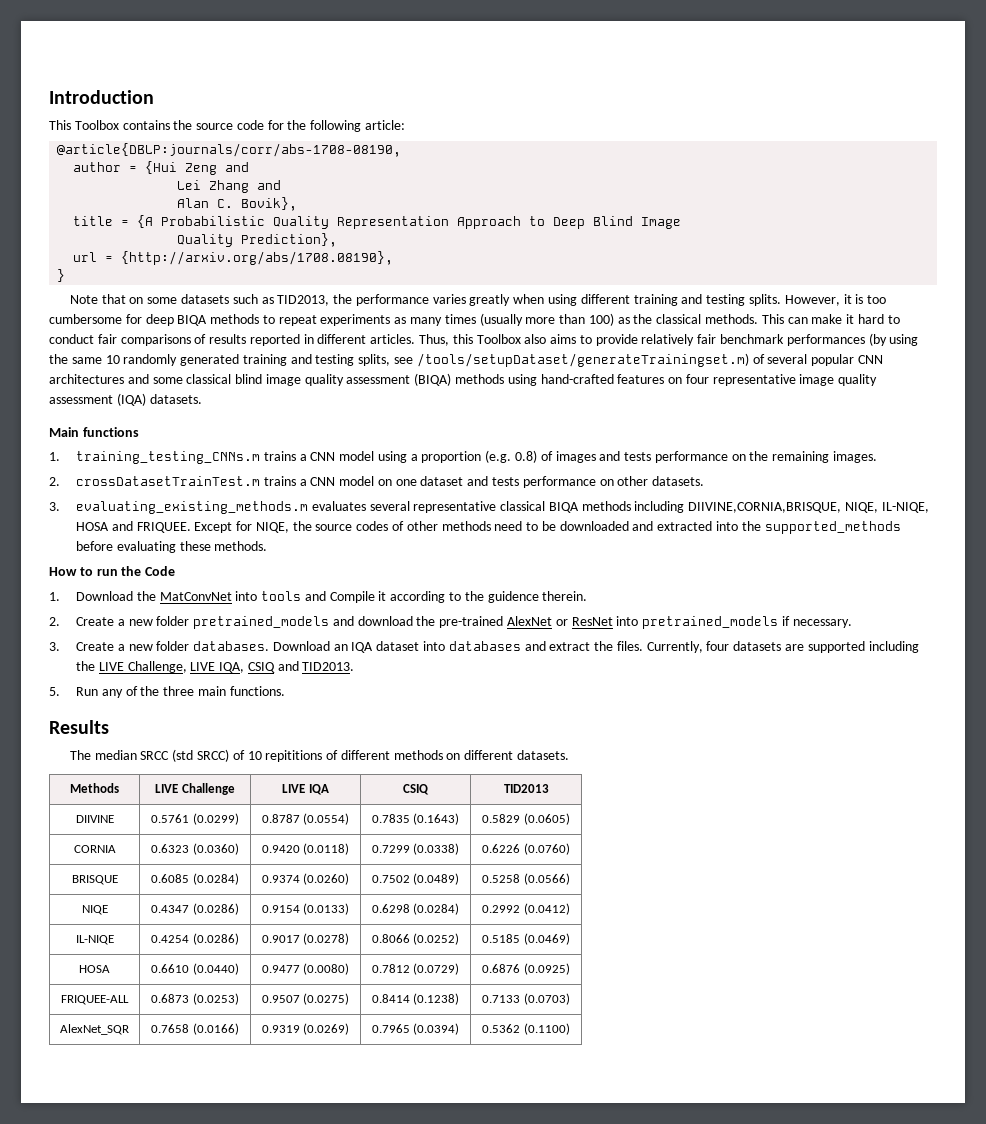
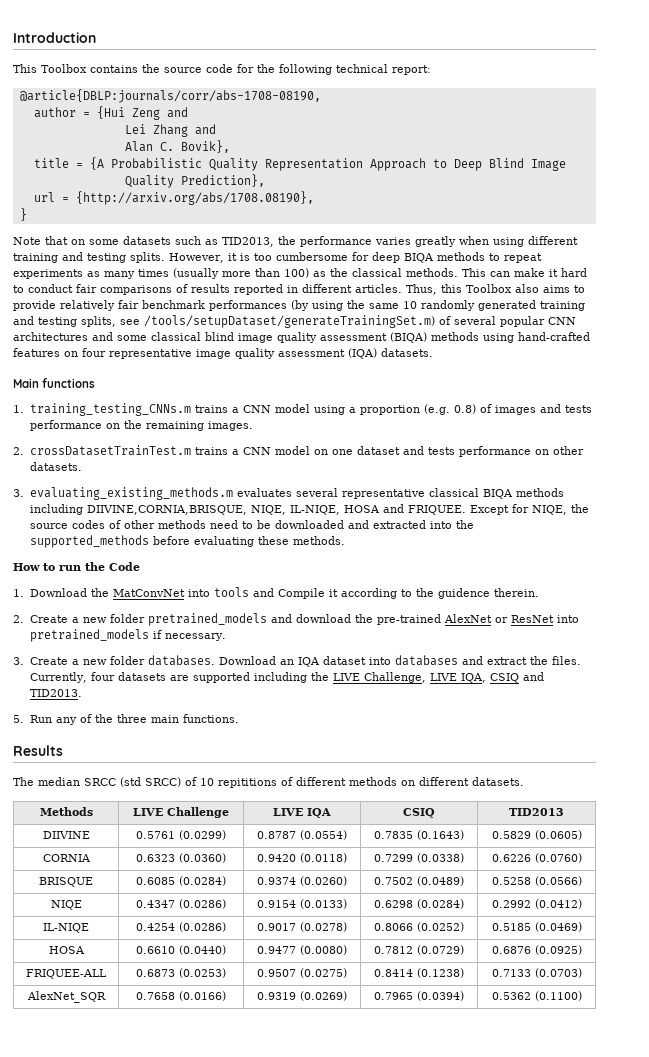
[365,120,406,130] article: -> [336,64,431,75] technical report:
[416,353,749,367] /tools/setupDataset/generateTrainingset.m) -> [144,315,435,328] /tools/setupDataset/generateTrainingSet.m)

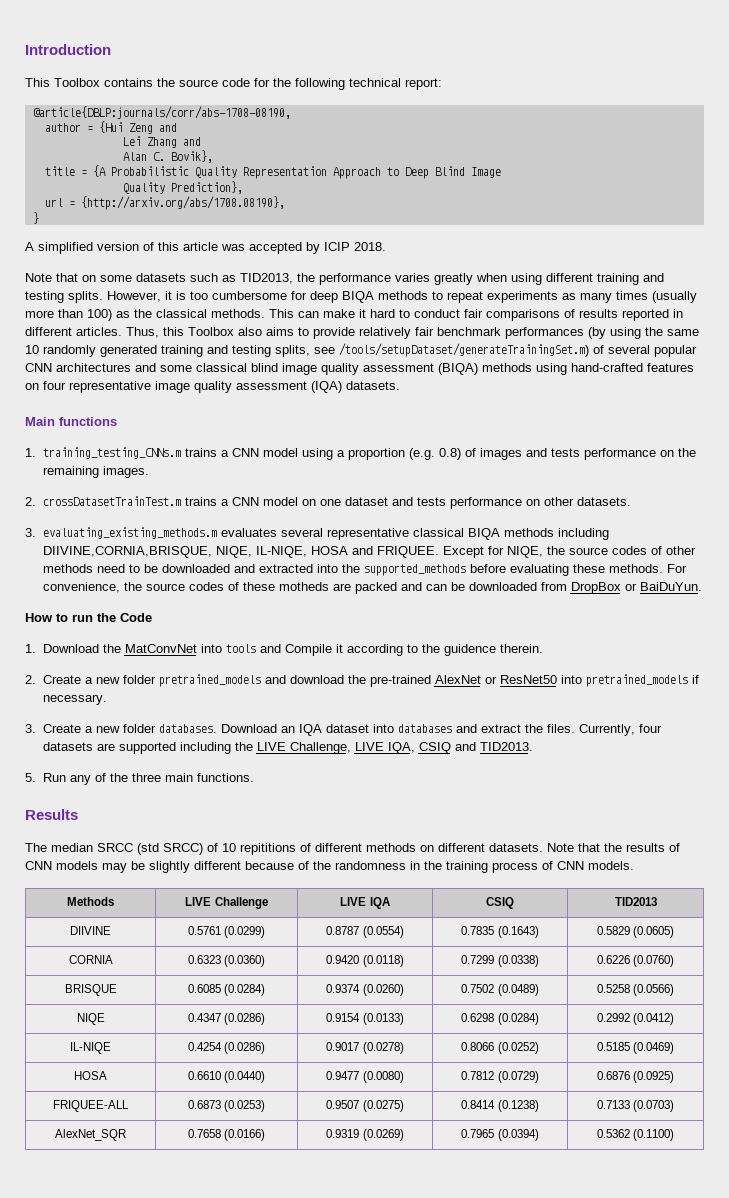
(27, 214) none -> [25,242,386,254] // A simplified version of this article was accepted by ICIP 2018.
(346, 540) none -> [666,564,687,573] [42,582,702,594] For convenience, the source codes of these motheds are packed and can be downloaded from DropBox or BaiDuYun.
[511,615,555,623] ResNet -> [499,675,557,684] ResNet50
(524, 781) none -> [547,843,680,852] [25,861,634,873] Note that the results of CNN models may be slightly different because of the randomness in the training process of CNN models.

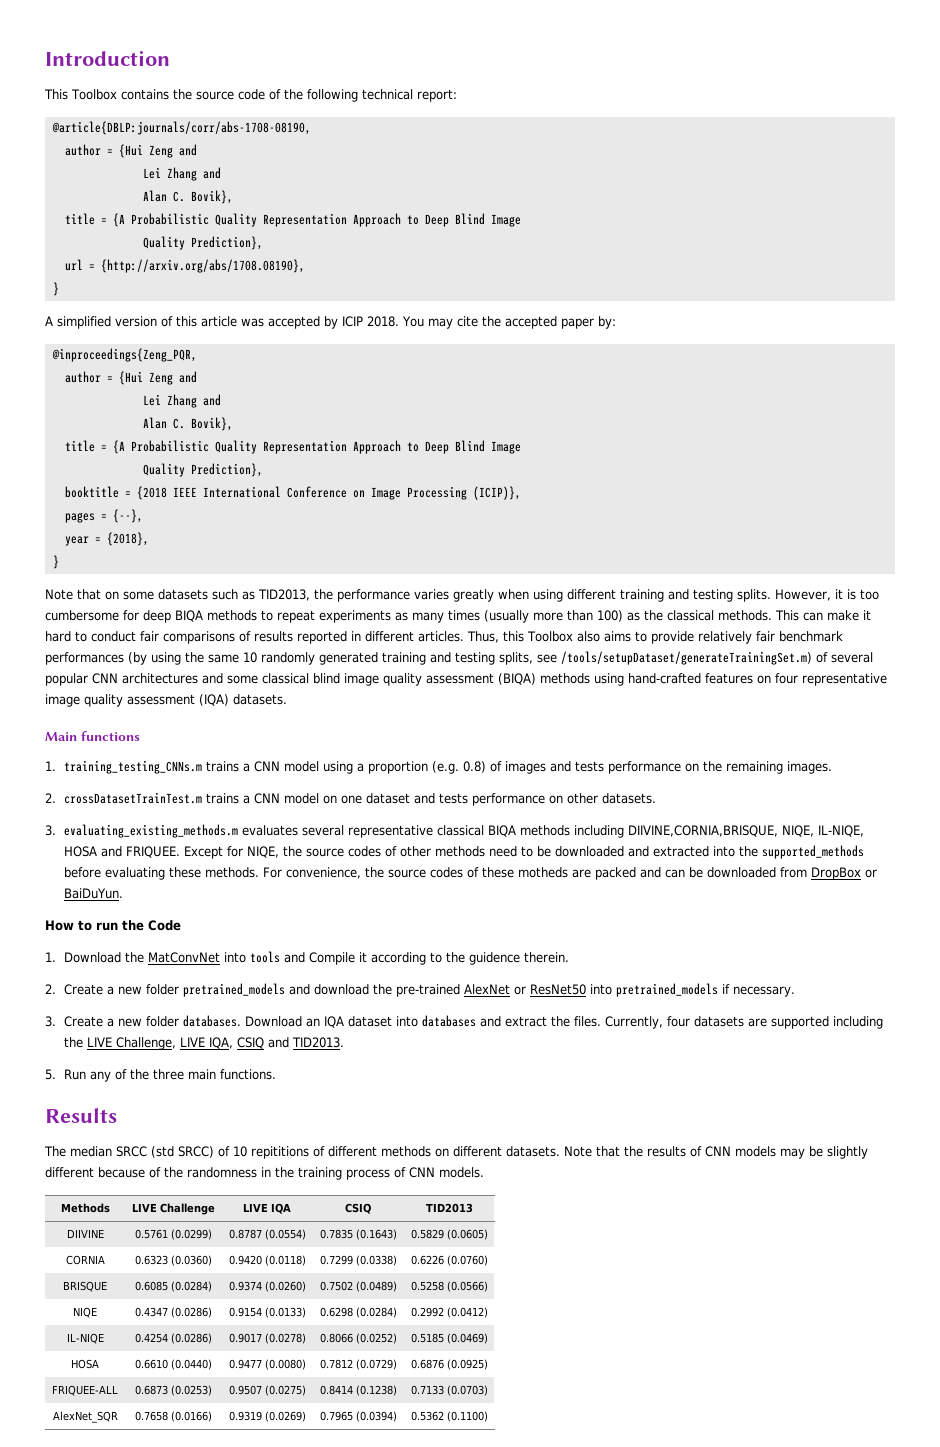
[254,78,270,87] for -> [268,89,281,100] of
(386, 246) none -> [402,316,616,329] [51,348,197,362] [64,371,197,385] [142,394,221,408] [142,417,233,431] [64,440,521,454] [142,463,263,477] [64,486,521,500] [64,509,143,523] [64,532,149,546] [52,555,59,569] You may cite the accepted paper by: // @inproceedings{Zeng_PQR, // author = {Hui Zeng and // Lei Zhang and // Alan C. Bovik}, // title = {A Probabilistic Quality Representation Approach to Deep Blind Image // Quality Prediction}, // booktitle = {2018 IEEE International Conference on Image Processing (ICIP)}, // pages = {--}, // year = {2018}, // }

